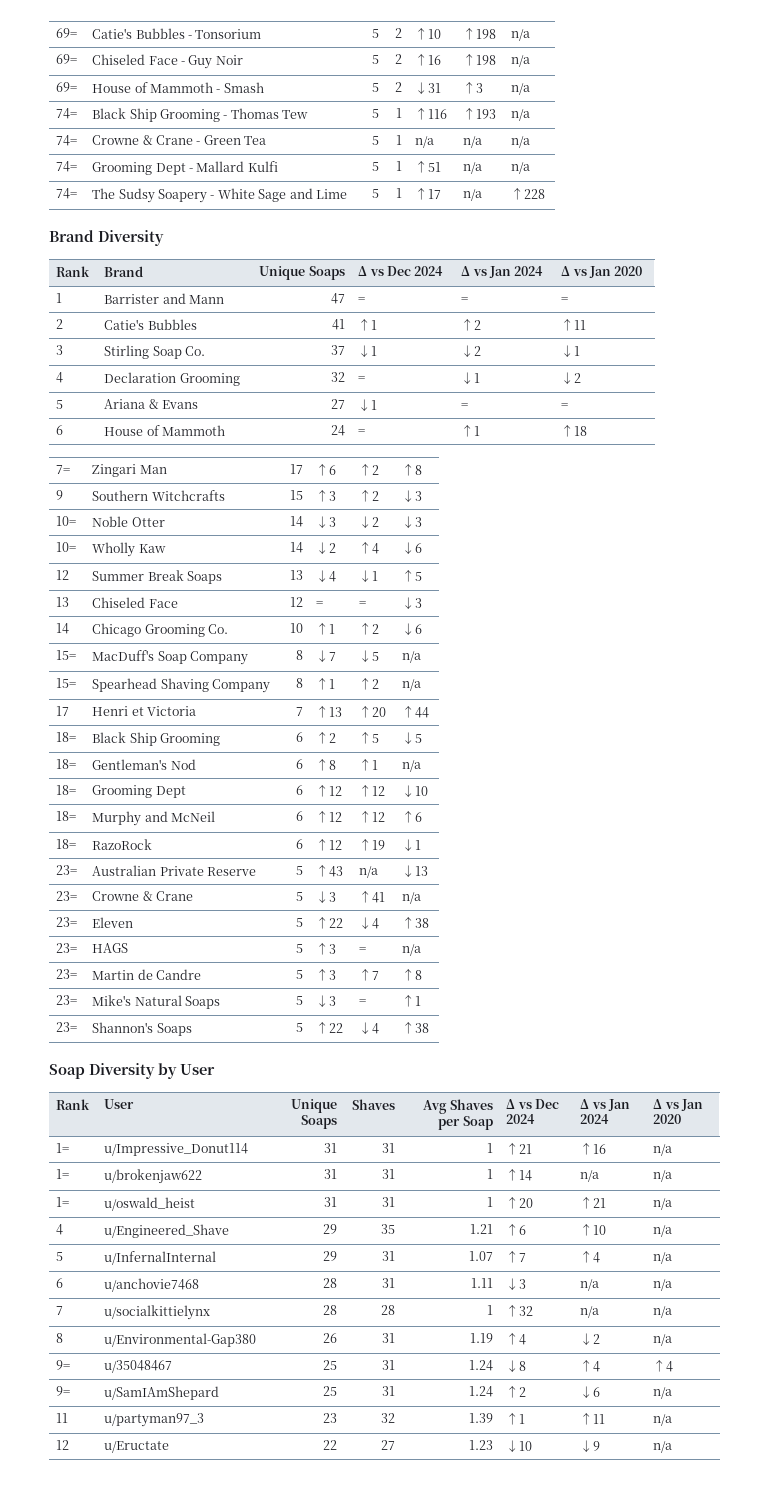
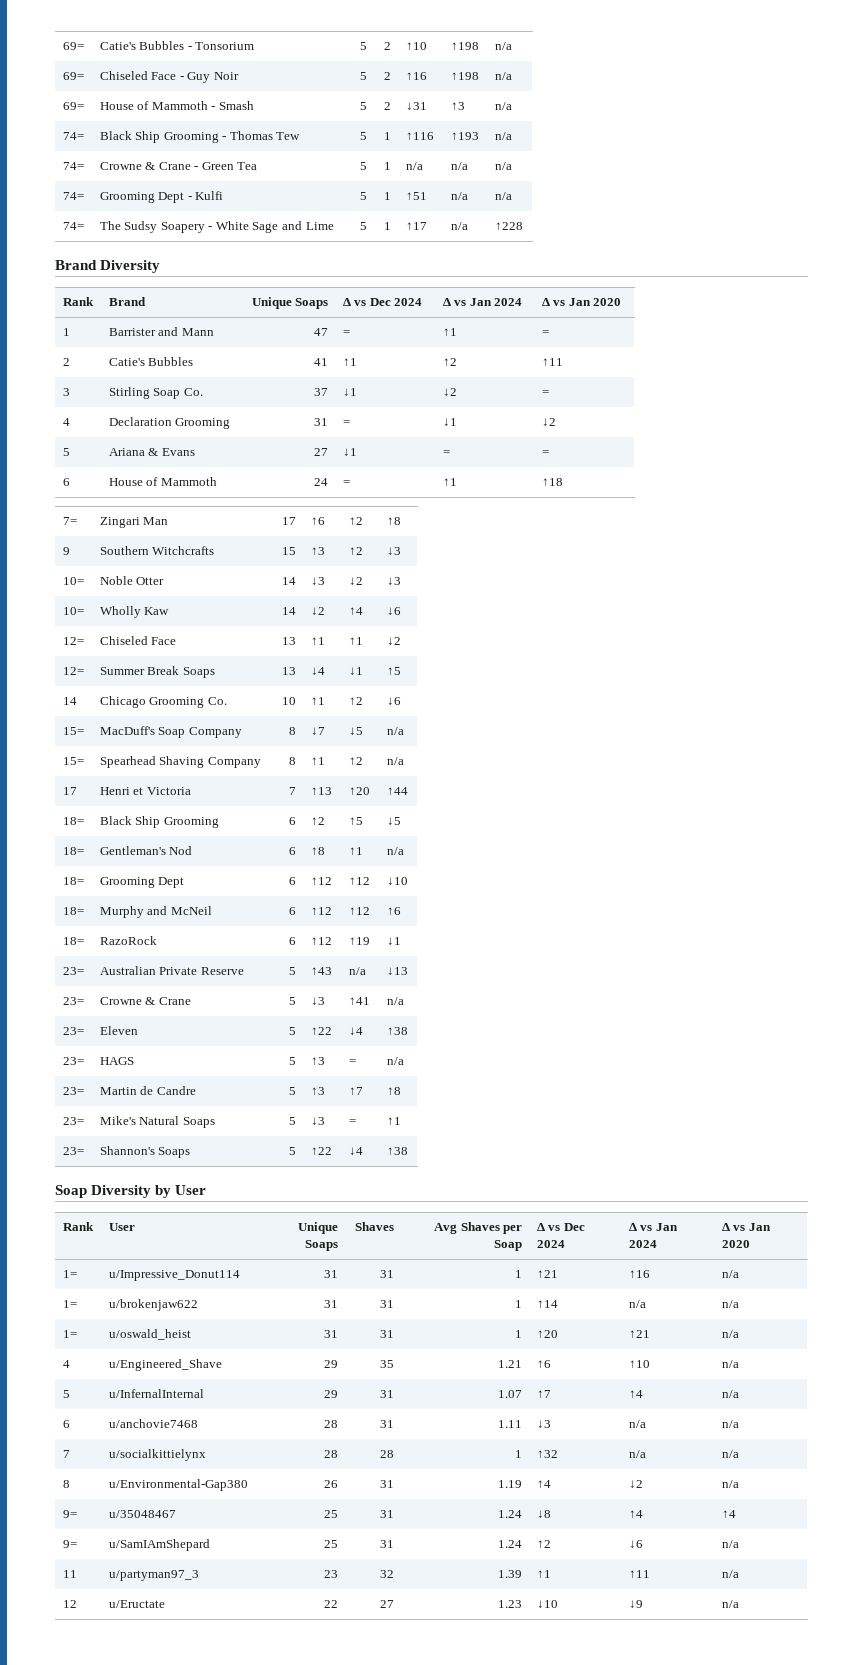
[196,161,245,172] Mallard -> (192, 198) none
[461,297,469,303] = -> [442,328,457,336] ↑1
[561,345,581,357] ↓1 -> [541,390,549,396] =
[330,372,345,382] 32 -> [314,418,329,426] 31
[56,570,70,580] 12 -> [62,637,84,645] [99,636,177,645] [282,637,297,645] [310,637,325,645] [348,637,363,645] [386,637,401,645] [62,667,84,675] 12= | Chiseled Face | 13 | ↑1 | ↑1 | ↓2 // 12=
[56,597,70,607] [92,597,178,608] [289,597,303,607] [316,601,324,607] [359,601,367,607] [402,597,423,609] // 13 | Chiseled Face | 12 | = | = | ↓3 -> (401, 671) none

